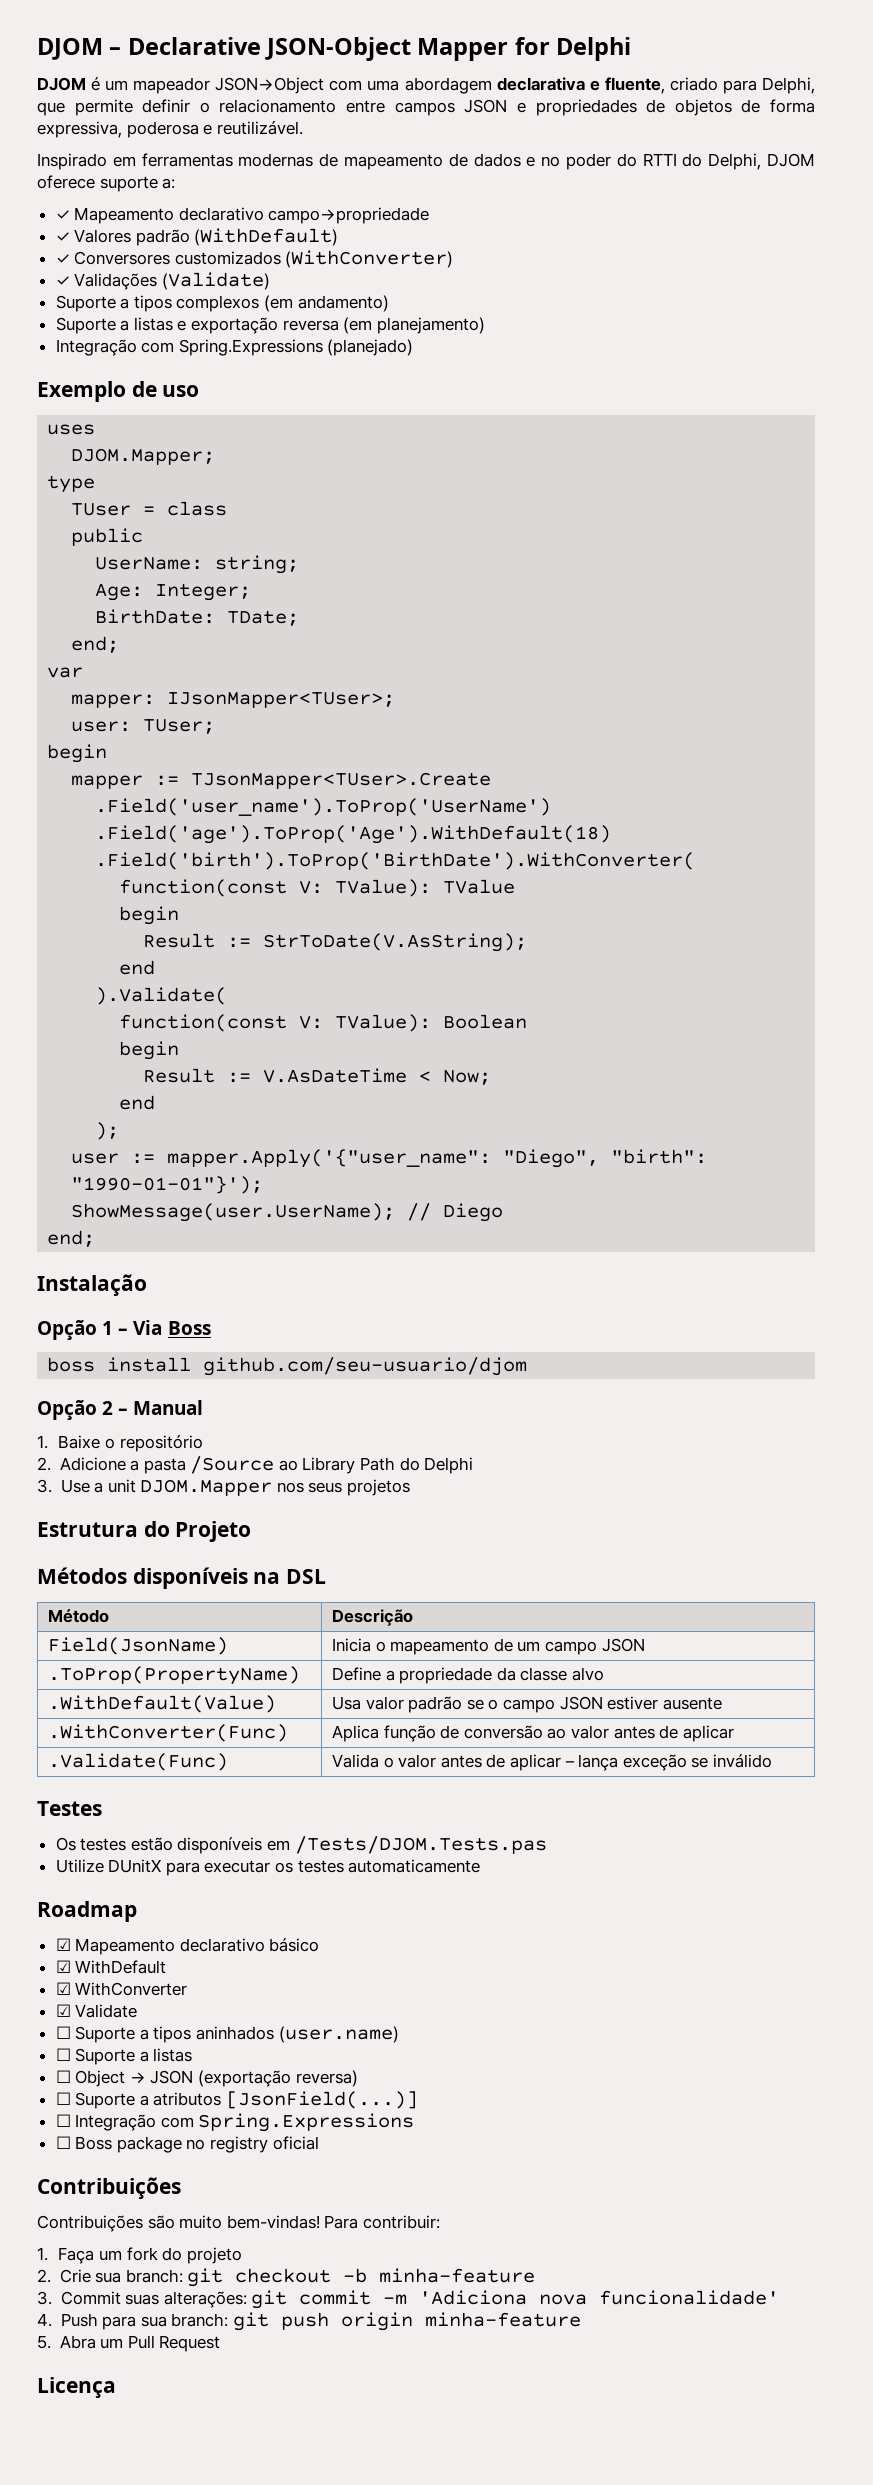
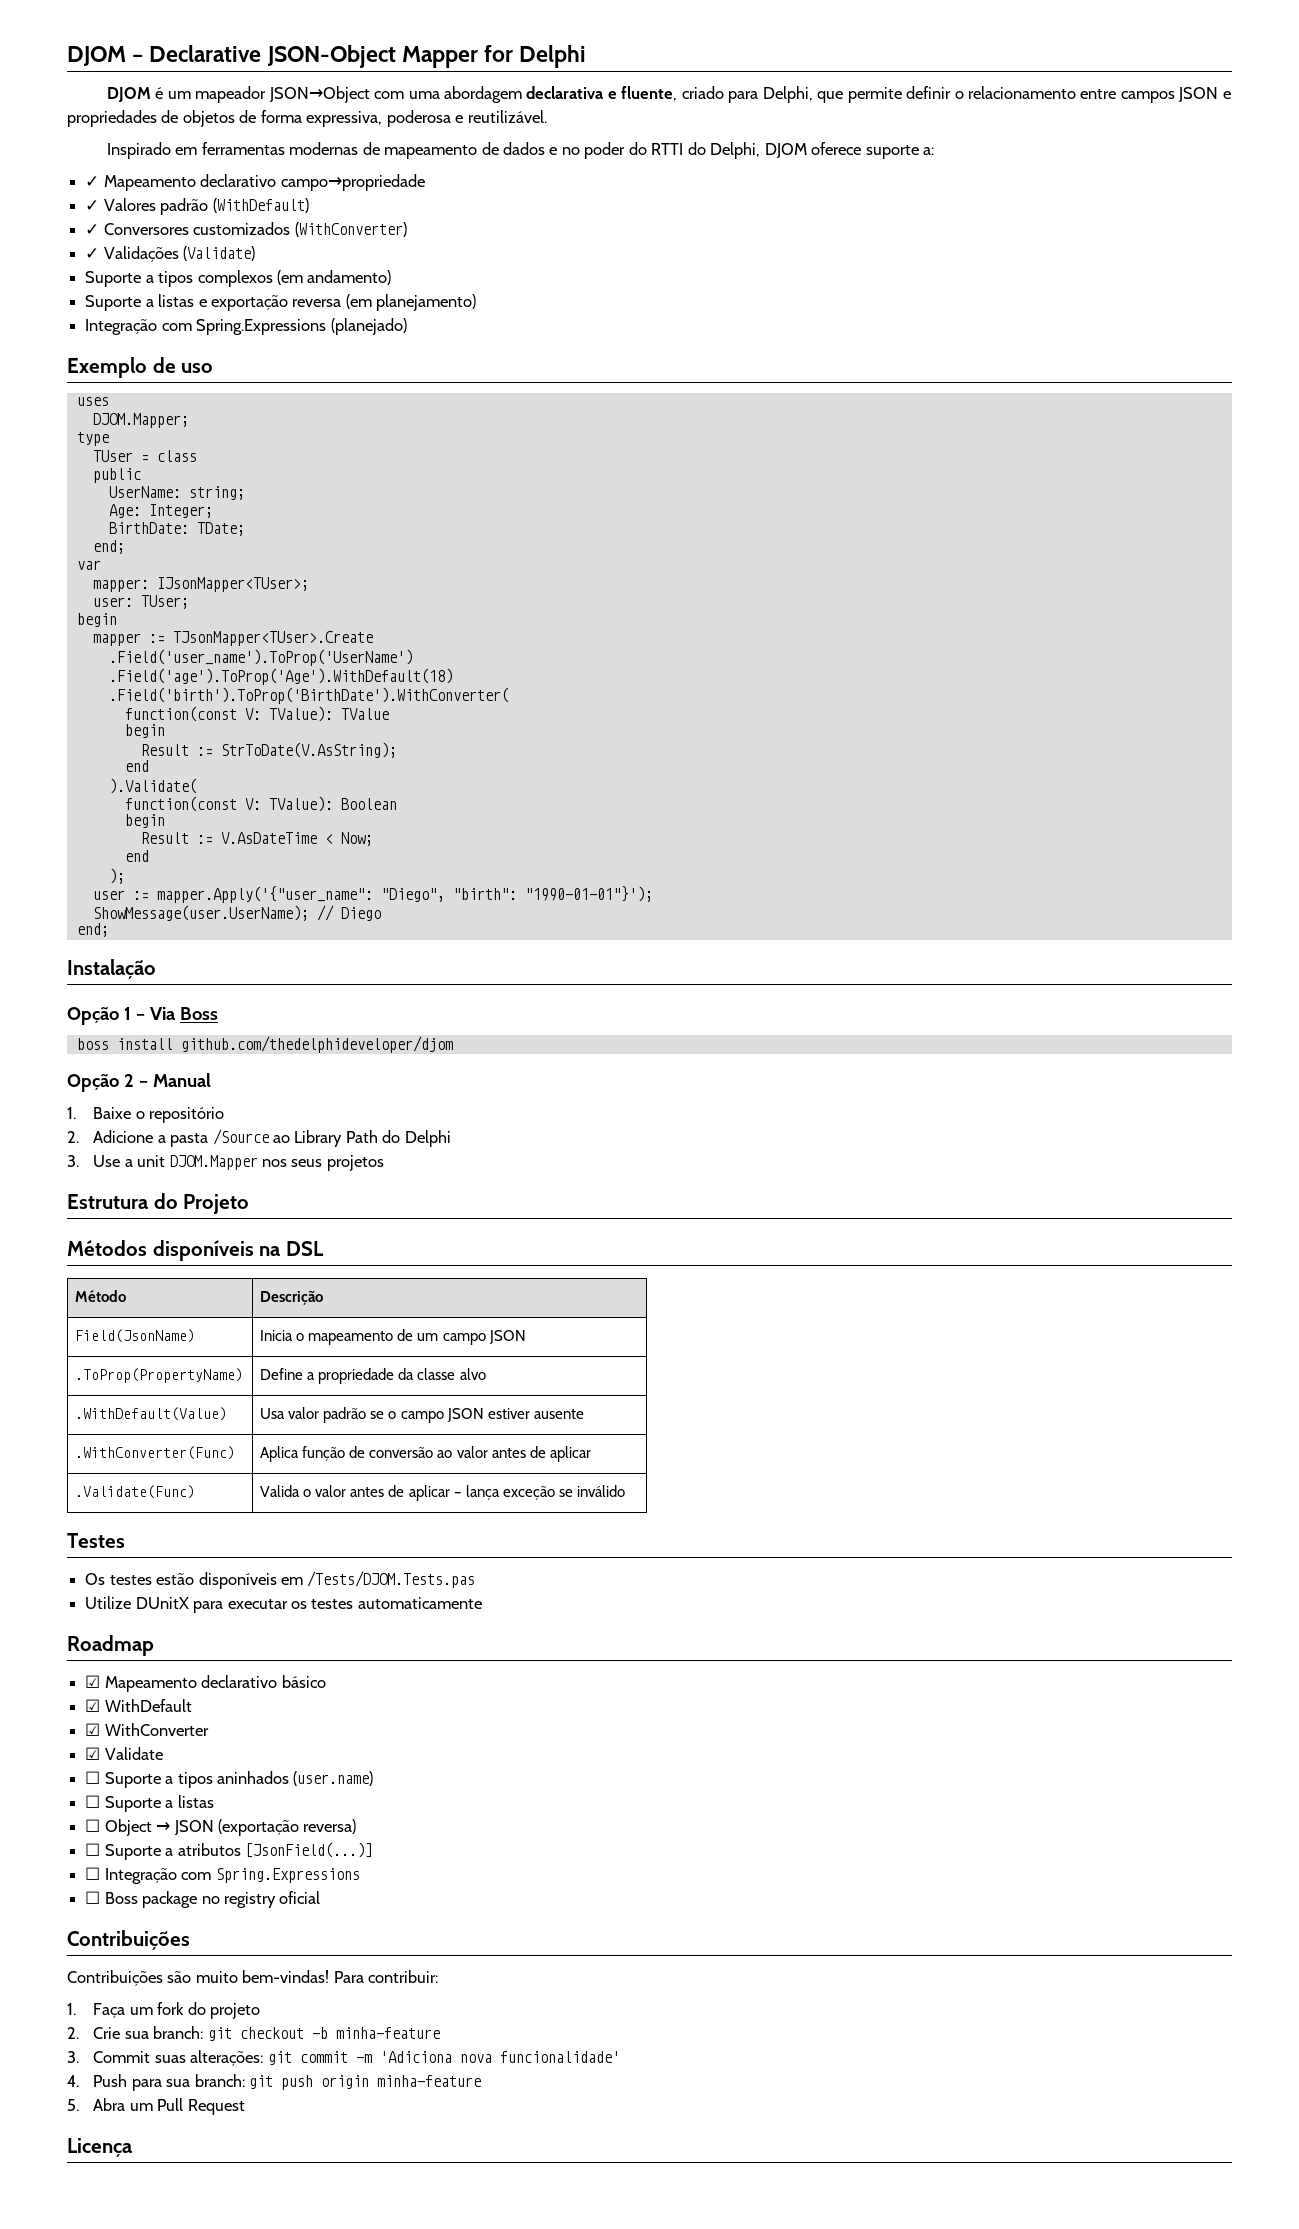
[203,1357,528,1376] github.com/seu-usuario/djom -> [180,1036,453,1053] github.com/thedelphideveloper/djom

